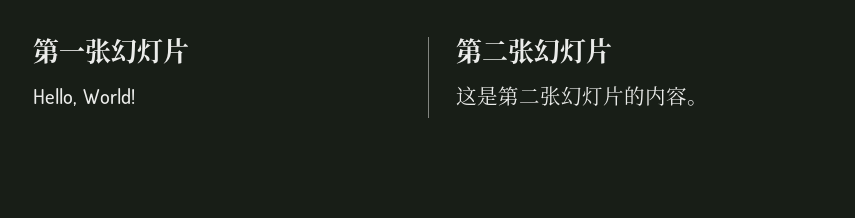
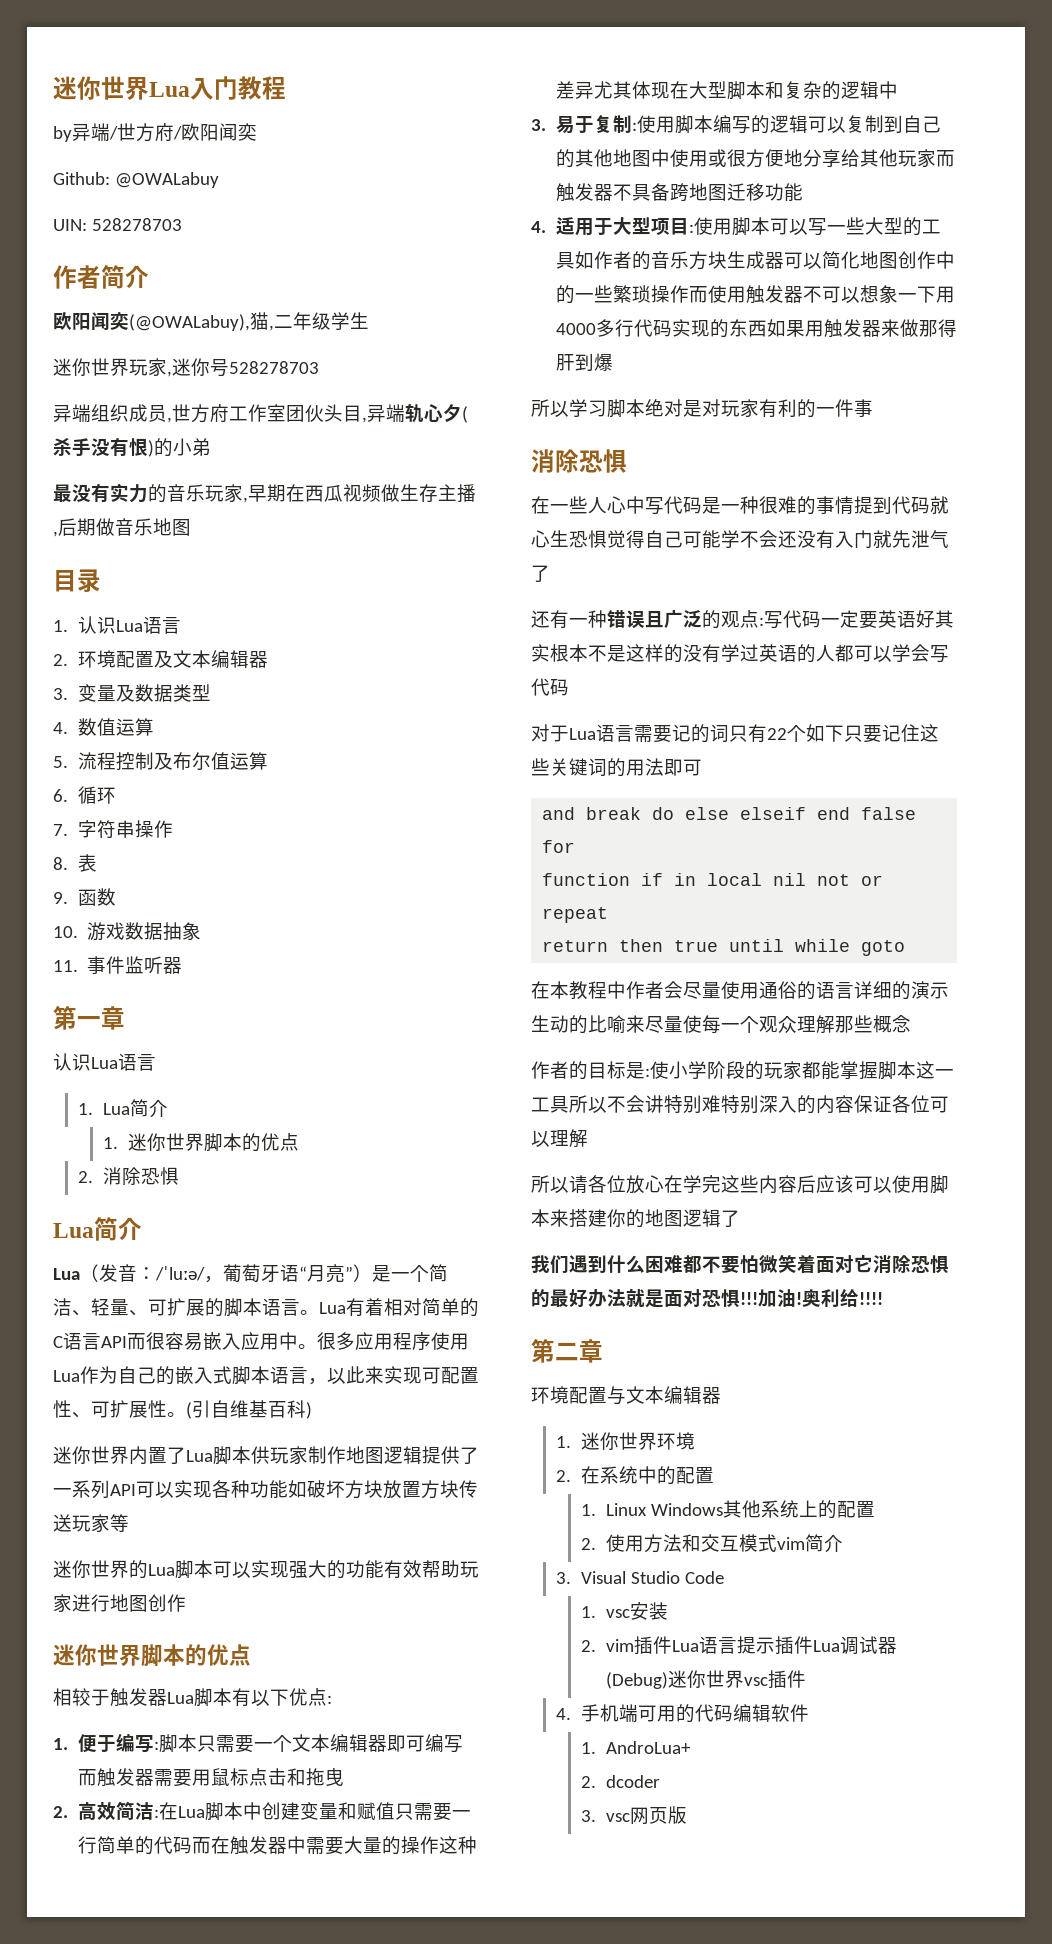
[33,38,189,64] [33,88,135,106] [456,38,612,64] [456,86,708,106] 第一张幻灯片 // Hello, World! // 第二张幻灯片 // 这是第二张幻灯片的内容。 -> [53,76,286,100] [53,123,257,142] [53,172,219,188] [53,218,182,231] [53,265,149,289] [53,312,369,331] [53,358,319,377] [53,403,468,423] [53,437,211,457] [53,483,476,503] [53,518,191,537] [53,569,101,593] [53,616,181,634] [53,650,268,668] [53,684,211,702] [53,718,154,736] [53,752,268,771] [53,786,116,804] [53,820,173,839] [53,854,97,872] [53,888,116,906] [53,922,202,941] [53,956,183,974] [53,1006,125,1030] [53,1053,156,1071] [77,1099,168,1117] [102,1133,299,1152] [77,1167,179,1185] [53,1217,142,1241] [53,1264,448,1283] [53,1298,479,1317] [53,1332,469,1351] [53,1366,479,1385] [53,1400,312,1419] [53,1446,479,1465] [53,1480,478,1499] [53,1514,129,1533] [53,1560,479,1579] [53,1594,186,1613] [53,1644,251,1667] [53,1688,332,1707] [53,1733,463,1753] [77,1768,344,1787] [53,1801,471,1821] [77,1836,477,1855] [555,81,898,100] [531,115,941,134] [555,149,955,168] [555,183,803,202] [531,217,941,236] [555,251,955,270] [555,285,955,304] [555,319,957,338] [555,353,613,372] [531,399,873,418] [531,449,627,473] [531,496,949,515] [531,530,949,549] [531,565,550,582] [531,610,954,629] [531,644,949,663] [531,678,569,696] [531,724,939,743] [531,758,702,777] [542,807,917,820] [542,840,576,853] [542,873,884,886] [542,907,609,923] [542,939,906,956] [531,981,949,1000] [531,1015,911,1034] [531,1061,954,1080] [531,1095,949,1114] [531,1129,588,1148] [531,1175,949,1194] [531,1209,740,1228] [531,1255,949,1274] [531,1289,883,1308] [531,1339,603,1363] [531,1386,721,1405] [555,1432,695,1450] [555,1466,714,1485] [580,1500,875,1519] [580,1534,843,1553] [555,1571,724,1584] [580,1602,668,1620] [580,1636,897,1655] [605,1670,806,1689] [555,1704,809,1723] [580,1741,691,1754] [580,1775,660,1788] [580,1806,687,1825] 迷你世界Lua入门教程 // by异端/世方府/欧阳闻奕 // Github: @OWALabuy // UIN: 528278703 // 作者简介 // 欧阳闻奕(@OWALabuy),猫,二年级学生 // 迷你世界玩家,迷你号528278703 // 异端组织成员,世方府工作室团伙头目,异端轨心夕(杀手没有恨)的小弟 // 最没有实力的音乐玩家,早期在西瓜视频做生存主播,后期做音乐地图 // 目录 // 1.认识Lua语言 // 2.环境配置及文本编辑器 // 3.变量及数据类型 // 4.数值运算 // 5.流程控制及布尔值运算 // 6.循环 // 7.字符串操作 // 8.表 // 9.函数 // 10.游戏数据抽象 // 11.事件监听器 // 第一章 // 认识Lua语言 // 1. Lua简介 // 1.迷你世界脚本的优点 // 2.消除恐惧 // Lua简介 // Lua（发音：/ˈluːə/，葡萄牙语“月亮”）是一个简洁、轻量、可扩展的脚本语言。Lua有着相对简单的C语言API而很容易嵌入应用中。很多应用程序使用Lua作为自己的嵌入式脚本语言，以此来实现可配置性、可扩展性。(引自维基百科) // 迷你世界内置了Lua脚本供玩家制作地图逻辑提供了一系列API可以实现各种功能如破坏方块放置方块传送玩家等 // 迷你世界的Lua脚本可以实现强大的功能有效帮助玩家进行地图创作 // 迷你世界脚本的优点 // 相较于触发器Lua脚本有以下优点: // 1.便于编写:脚本只需要一个文本编辑器即可编写而触发器需要用鼠标点击和拖曳 // 2.高效简洁:在Lua脚本中创建变量和赋值只需要一行简单的代码而在触发器中需要大量的操作这种差异尤其体现在大型脚本和复杂的逻辑中 // 3.易于复制:使用脚本编写的逻辑可以复制到自己的其他地图中使用或很方便地分享给其他玩家而触发器不具备跨地图迁移功能 // 4.适用于大型项目:使用脚本可以写一些大型的工具如作者的音乐方块生成器可以简化地图创作中的一些繁琐操作而使用触发器不可以想象一下用4000多行代码实现的东西如果用触发器来做那得肝到爆 // 所以学习脚本绝对是对玩家有利的一件事 // 消除恐惧 // 在一些人心中写代码是一种很难的事情提到代码就心生恐惧觉得自己可能学不会还没有入门就先泄气了 // 还有一种错误且广泛的观点:写代码一定要英语好其实根本不是这样的没有学过英语的人都可以学会写代码 // 对于Lua语言需要记的词只有22个如下只要记住这些关键词的用法即可 // and break do else elseif end false for // function if in local nil not or repeat // return then true until while goto // 在本教程中作者会尽量使用通俗的语言详细的演示生动的比喻来尽量使每一个观众理解那些概念 // 作者的目标是:使小学阶段的玩家都能掌握脚本这一工具所以不会讲特别难特别深入的内容保证各位可以理解 // 所以请各位放心在学完这些内容后应该可以使用脚本来搭建你的地图逻辑了 // 我们遇到什么困难都不要怕微笑着面对它消除恐惧的最好办法就是面对恐惧!!!加油!奥利给!!!! // 第二章 // 环境配置与文本编辑器 // 1.迷你世界环境 // 2.在系统中的配置 // 1. Linux Windows其他系统上的配置 // 2.使用方法和交互模式vim简介 // 3. Visual Studio Code // 1. vsc安装 // 2. vim插件Lua语言提示插件Lua调试器(Debug)迷你世界vsc插件 // 4.手机端可用的代码编辑软件 // 1. AndroLua+ // 2. dcoder // 3. vsc网页版

